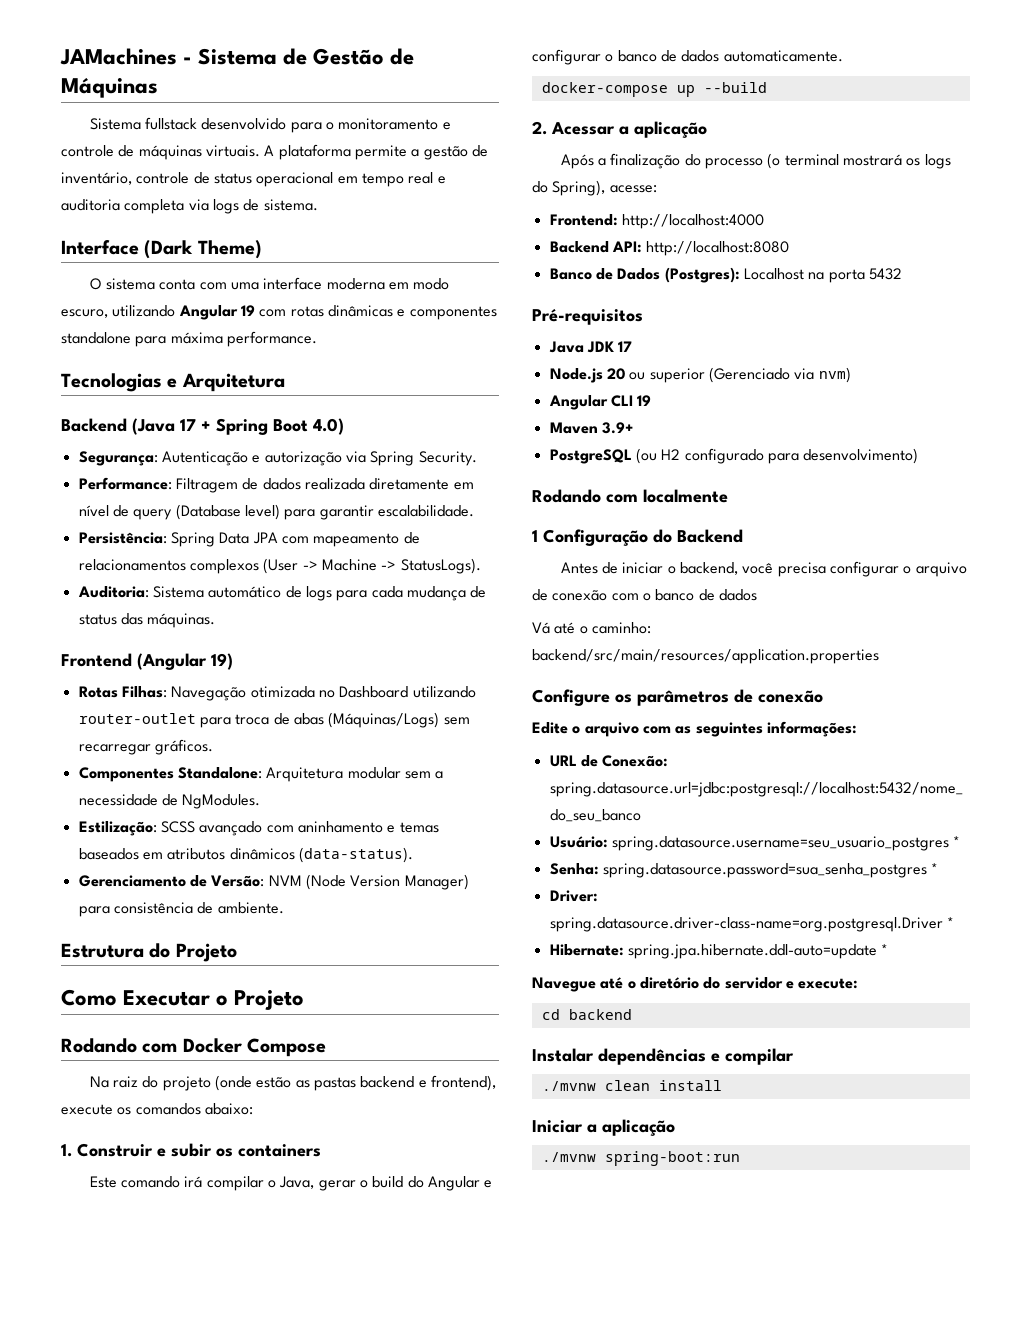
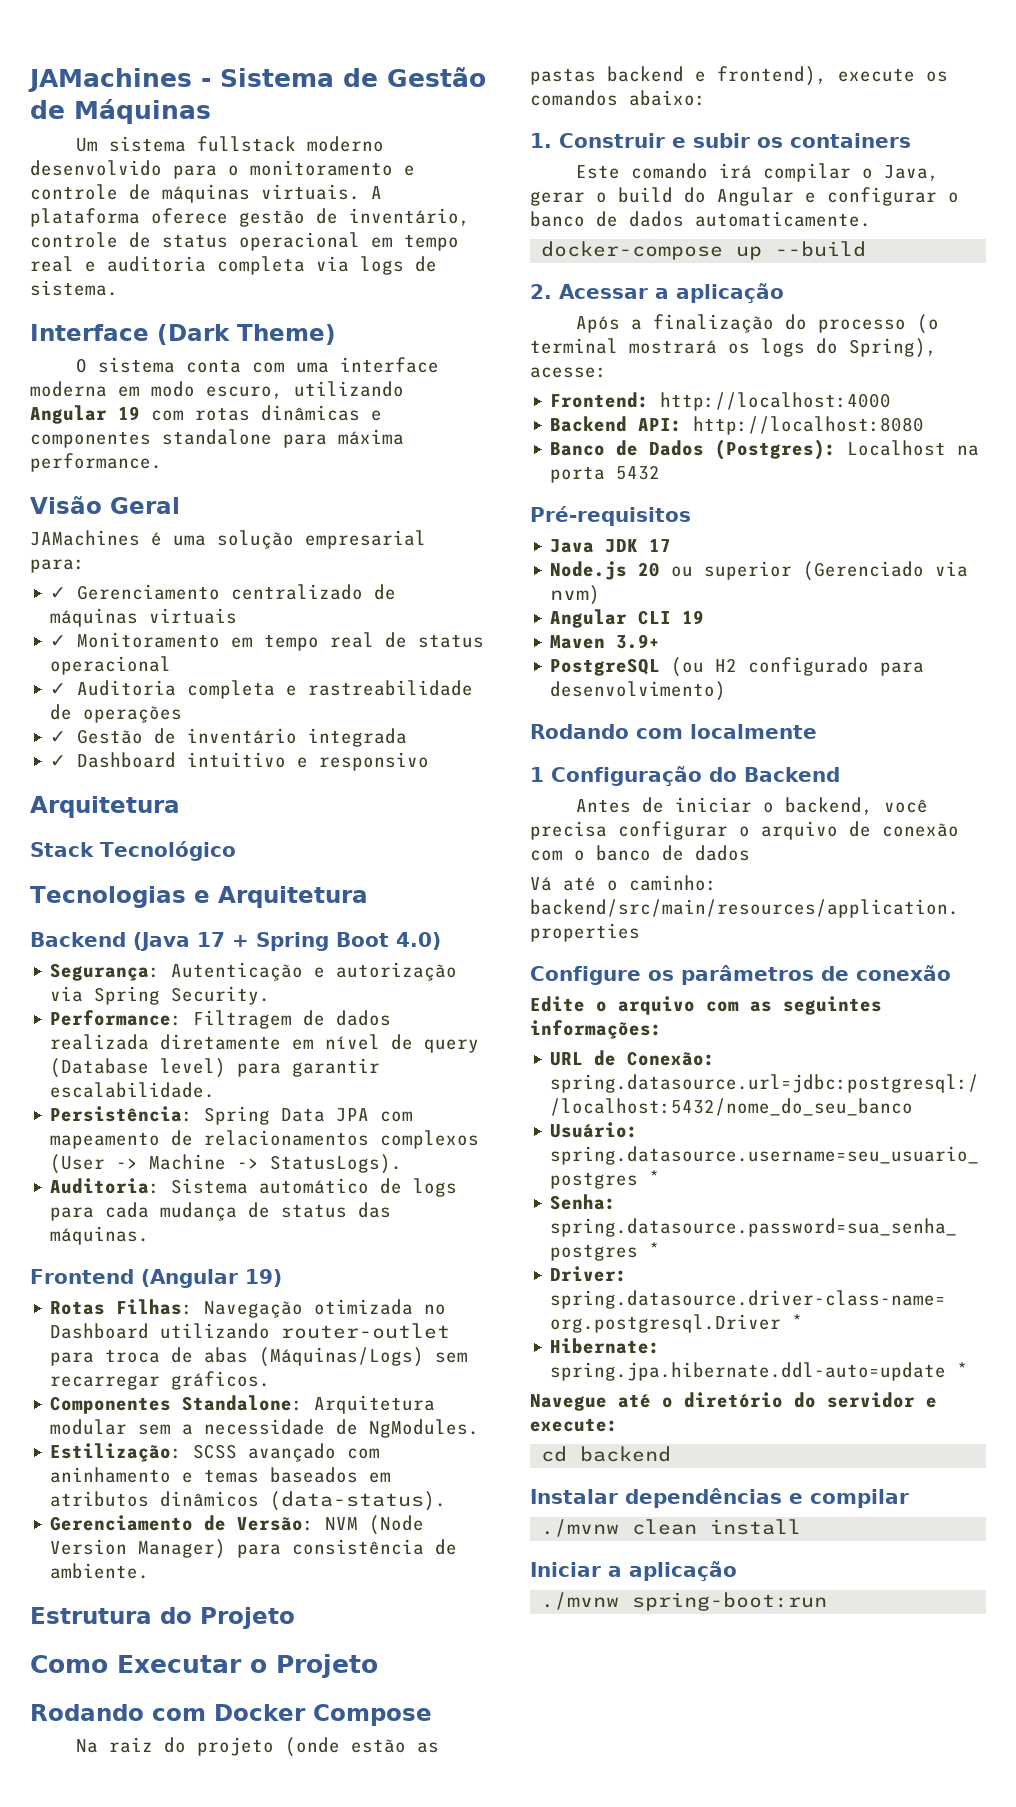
[89,117,197,130] Sistema fullstack -> [76,136,385,152] Um sistema fullstack moderno
[354,145,420,160] permite a -> [151,208,228,224] oferece
(317, 339) none -> [30,496,180,514] [30,530,426,549] [30,559,85,573] [50,584,397,600] [50,608,238,627] [50,632,485,651] [50,656,172,675] [50,680,474,699] [50,704,183,723] [50,728,408,747] [50,752,430,771] [30,796,180,818] [30,841,236,861] // Visão Geral // JAMachines é uma solução empresarial para: // ✓ Gerenciamento centralizado de máquinas virtuais // ✓ Monitoramento em tempo real de status operacional // ✓ Auditoria completa e rastreabilidade de operações // ✓ Gestão de inventário integrada // ✓ Dashboard intuitivo e responsivo // Arquitetura // Stack Tecnológico

